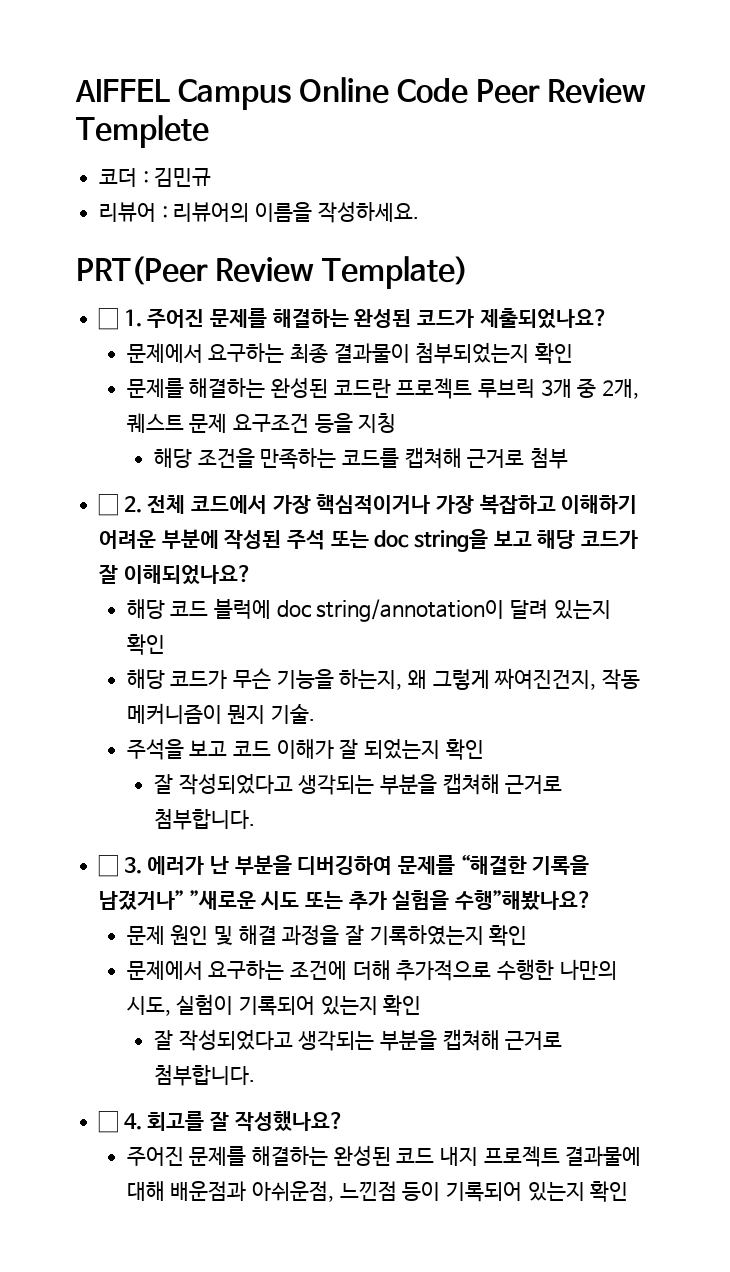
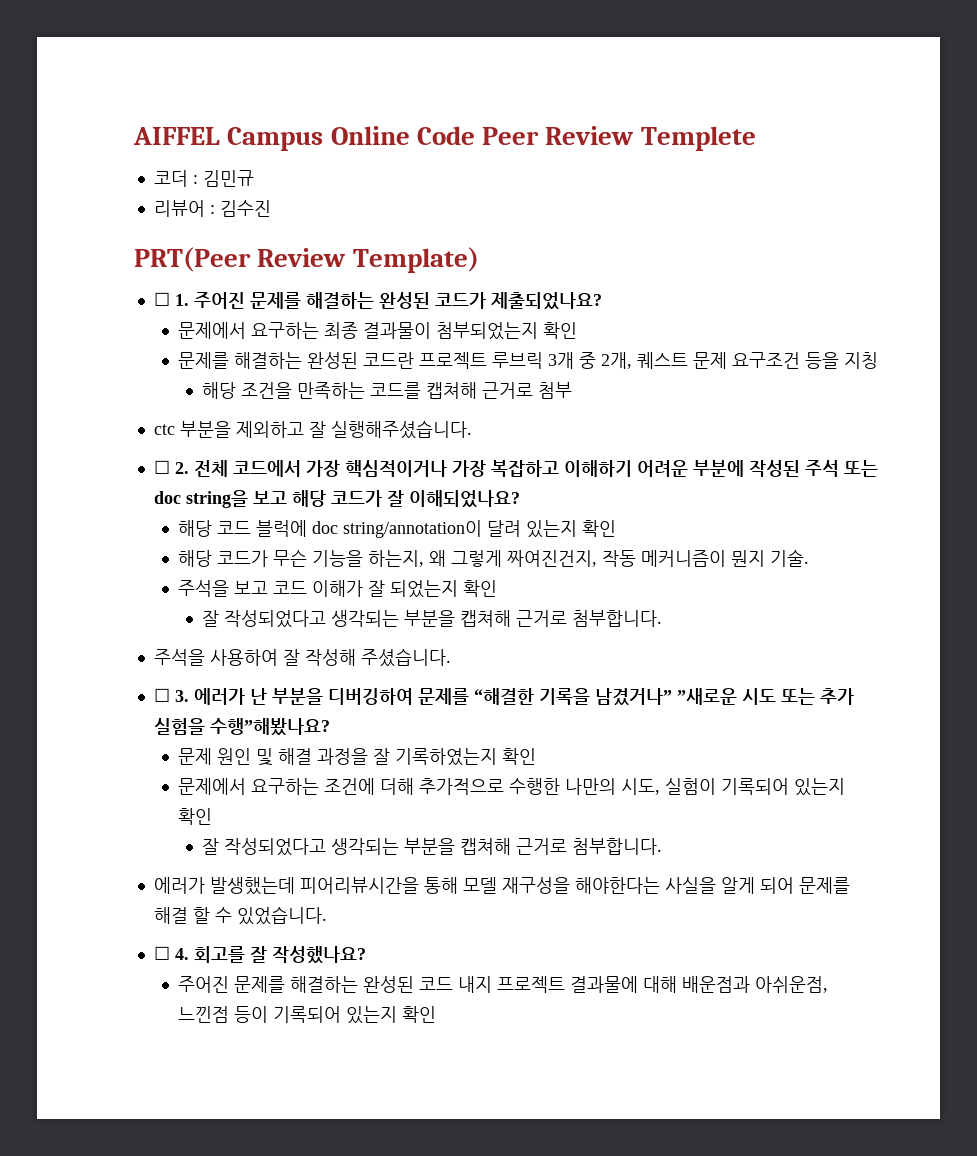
[173,201,419,223] 리뷰어의 이름을 작성하세요. -> [219,200,271,217] 김수진
(568, 458) none -> [153,420,472,439] // ctc 부분을 제외하고 잘 실행해주셨습니다.
(255, 819) none -> [153,648,451,667] // 주석을 사용하여 잘 작성해 주셨습니다.
(255, 1075) none -> [153,877,850,895] [153,906,327,925] // 에러가 발생했는데 피어리뷰시간을 통해 모델 재구성을 해야한다는 사실을 알게 되어 문제를 해결 할 수 있었습니다.

